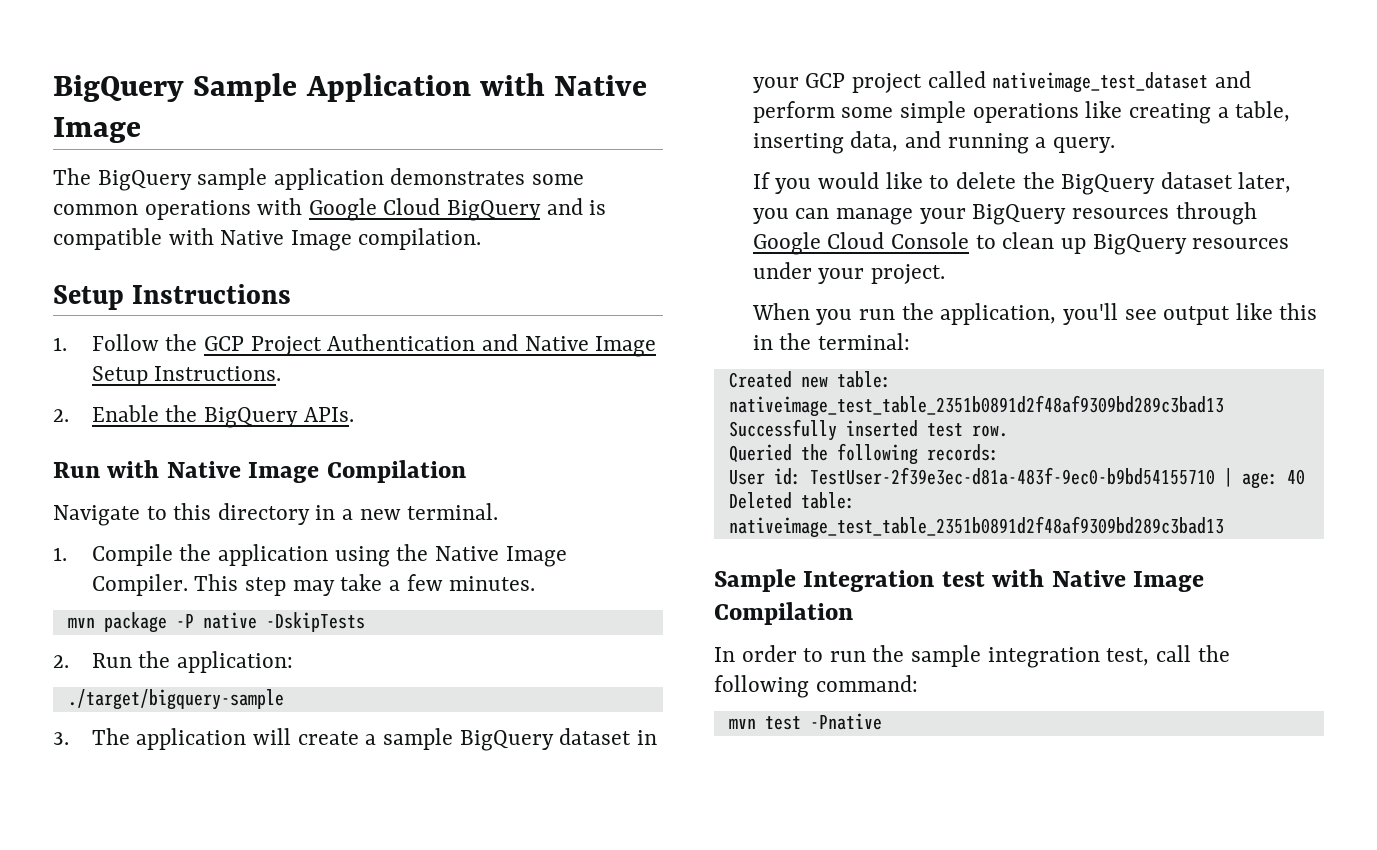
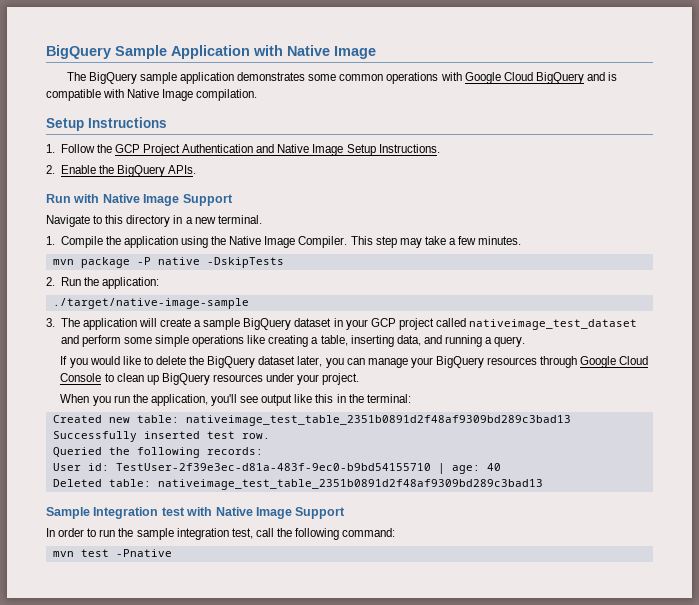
[326,460,466,483] Compilation -> [182,194,233,206] Support
[67,689,284,710] ./target/bigquery-sample -> [52,298,249,309] ./target/native-image-sample
[714,602,853,625] Compilation -> [295,507,346,519] Support

